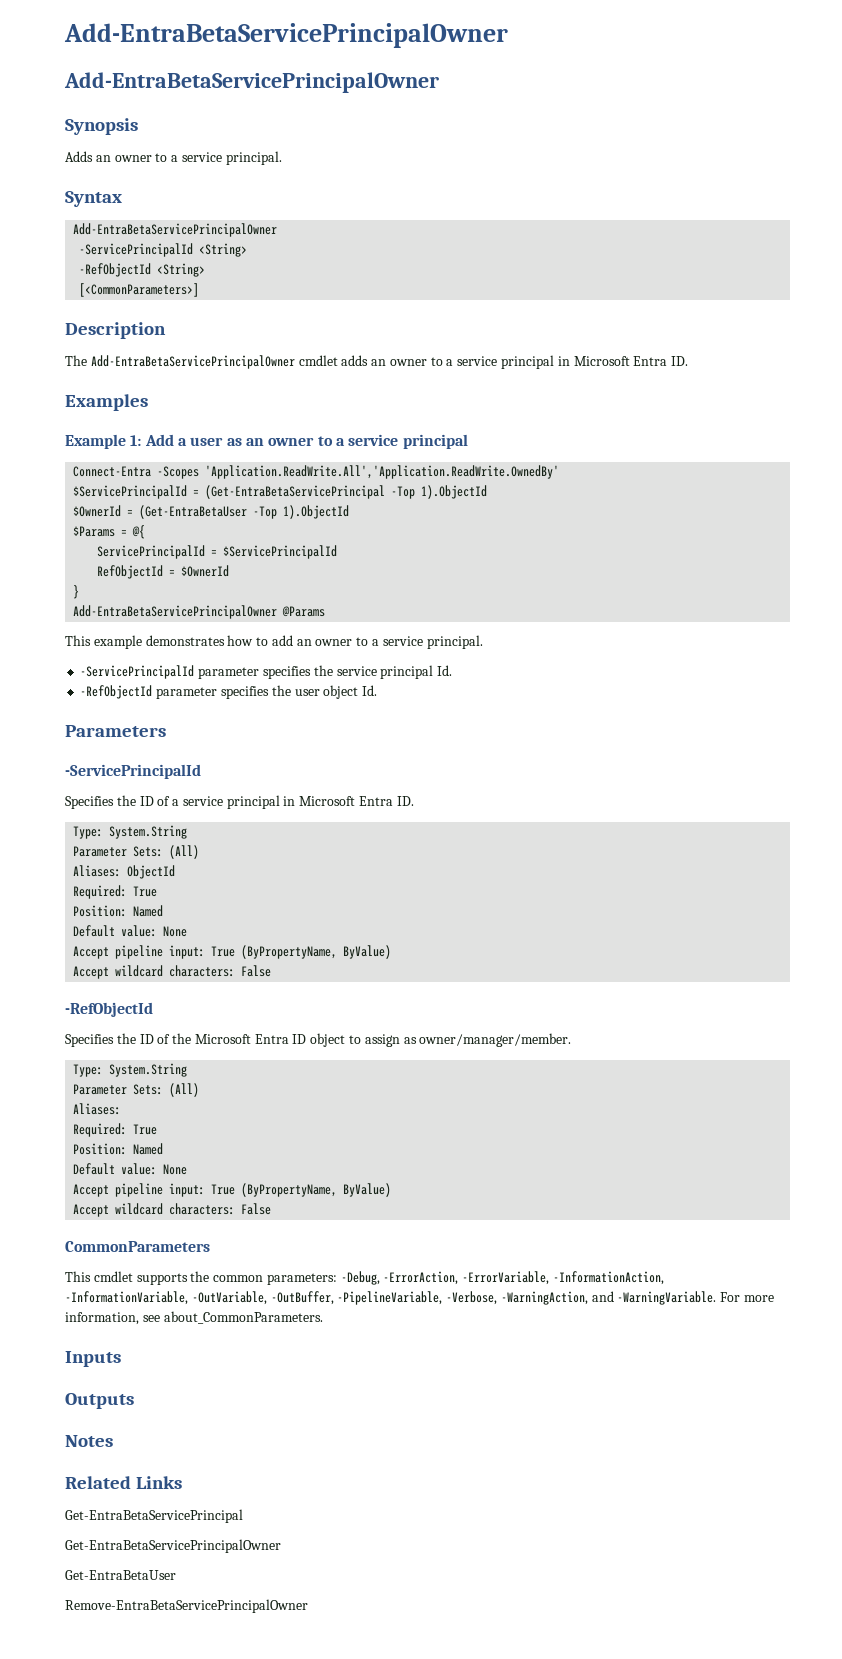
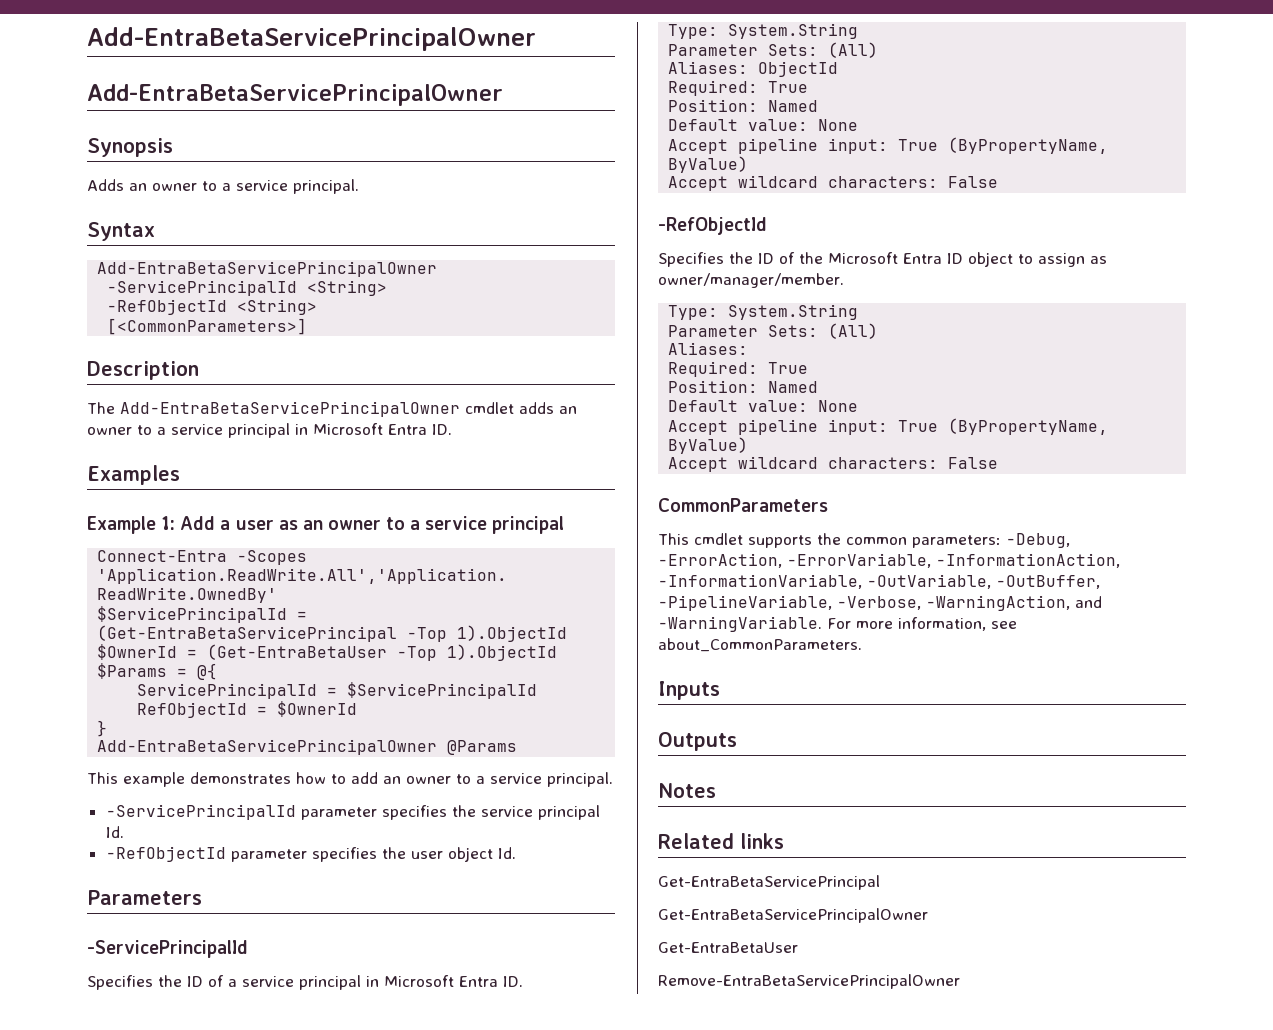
[136,1476,183,1489] Links -> [740,833,784,849] links

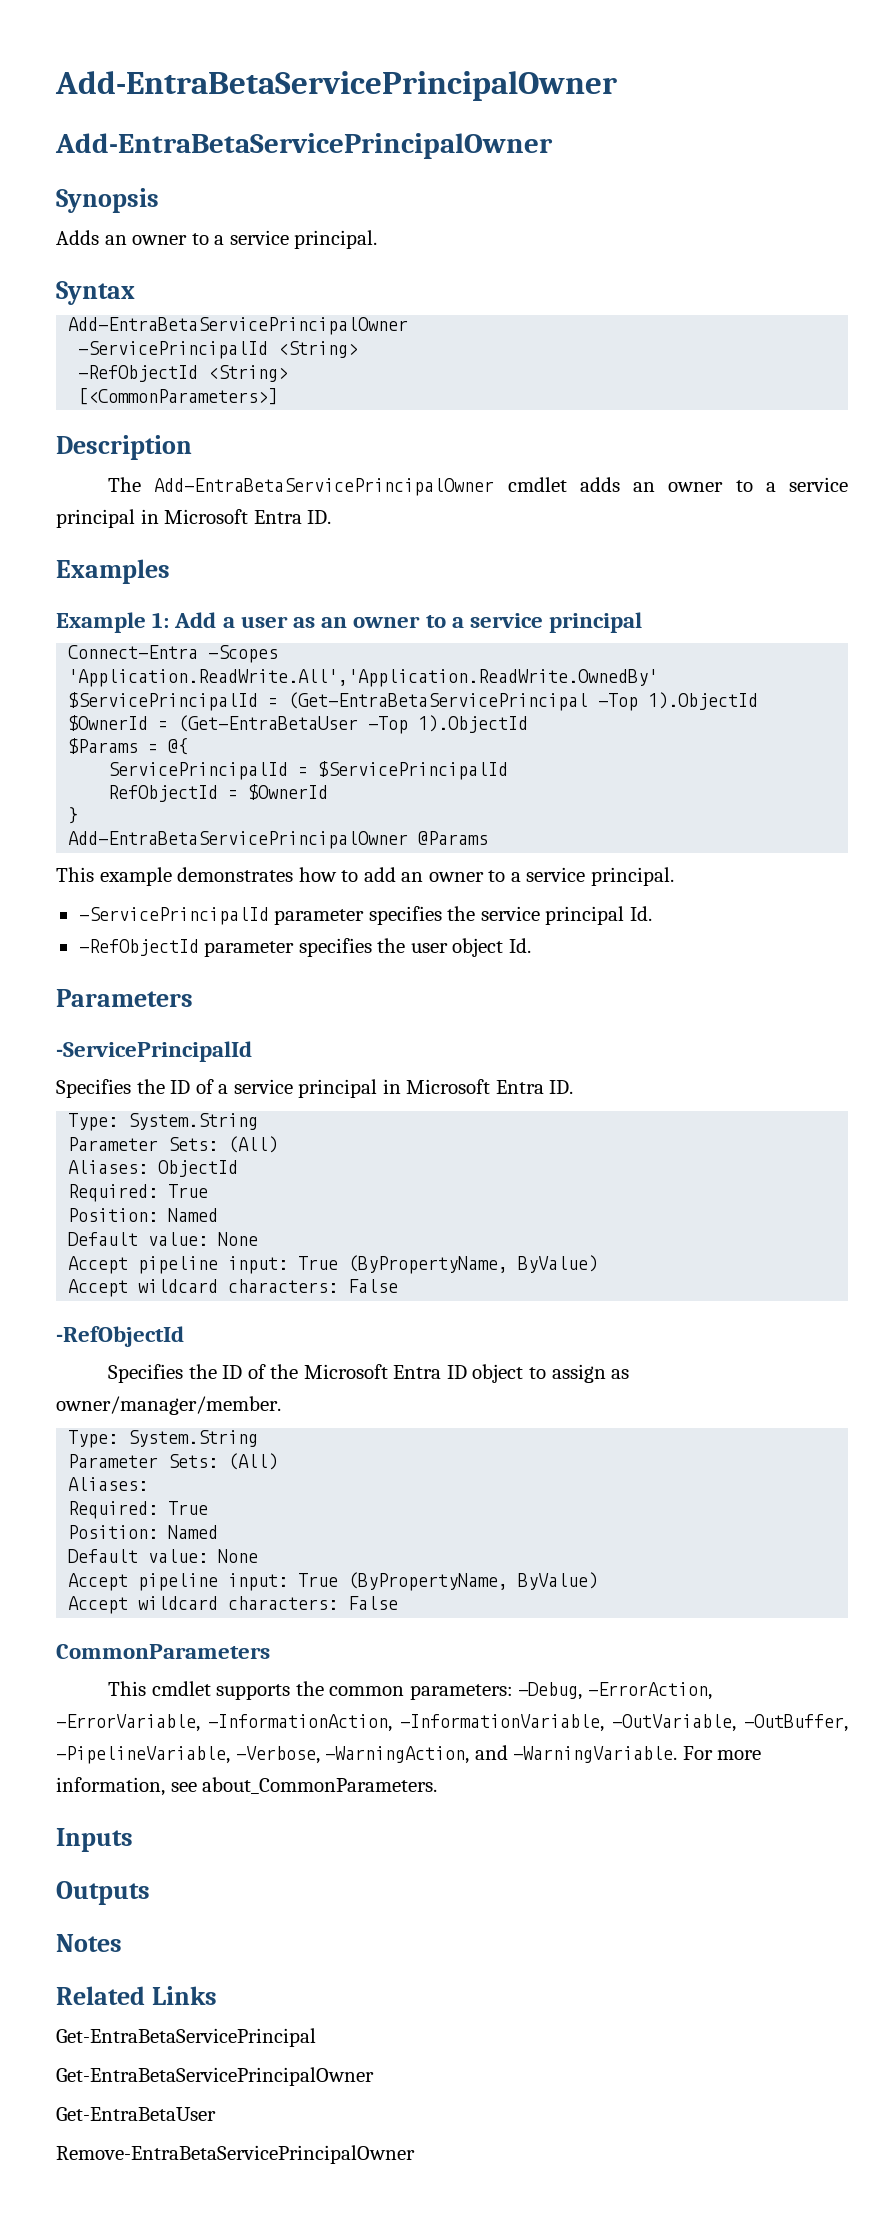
[740,833,784,849] links -> [151,1986,217,2005] Links

